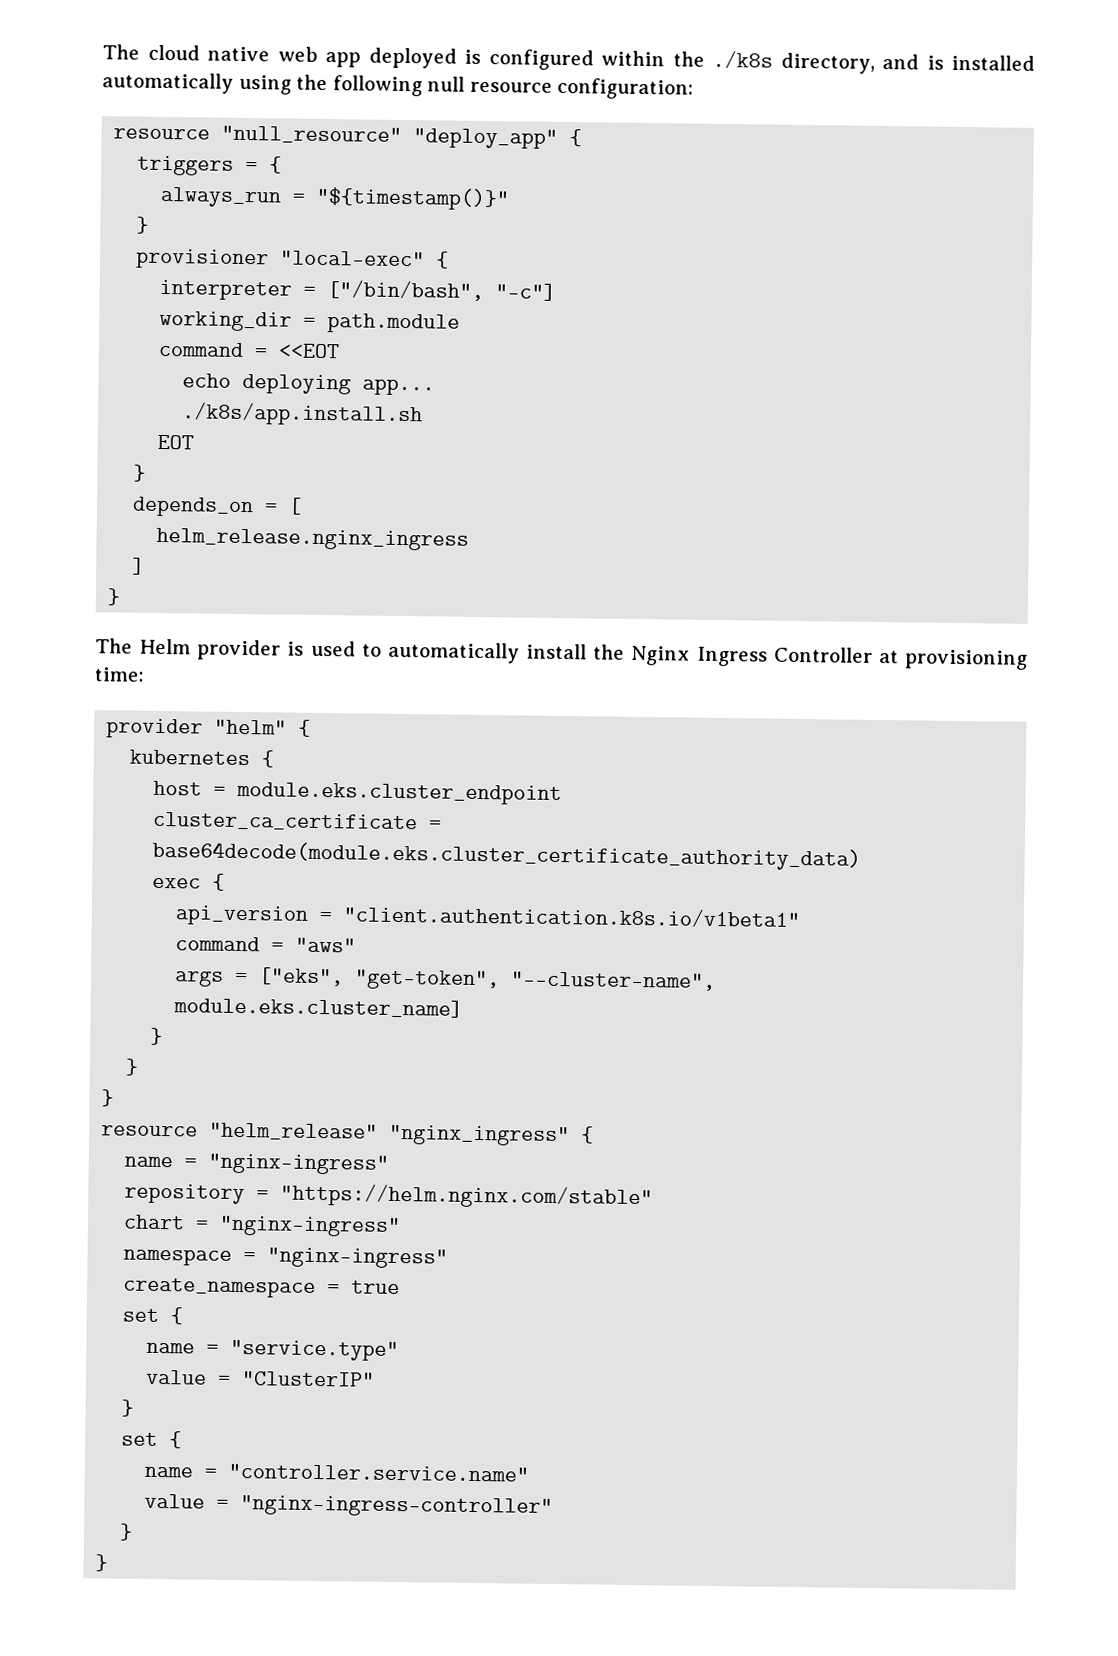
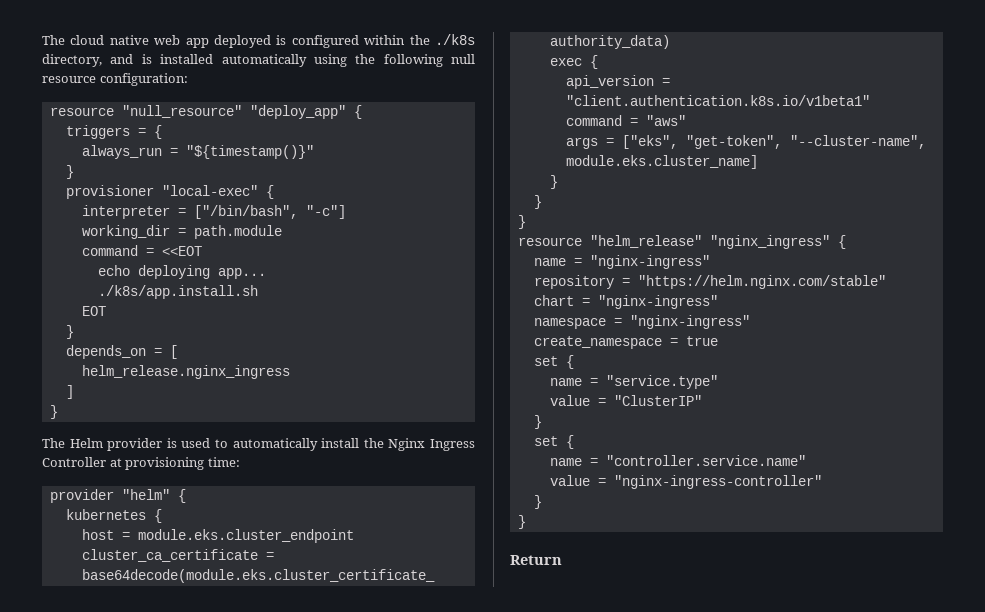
(109, 1563) none -> [510,555,562,565] // Return

